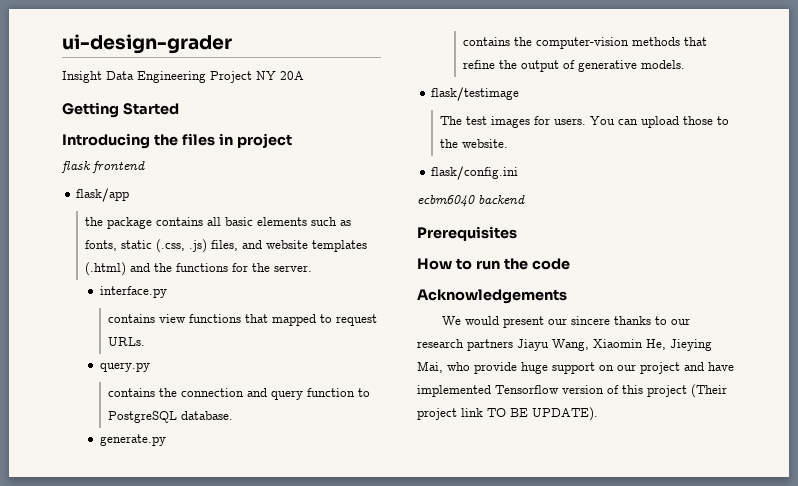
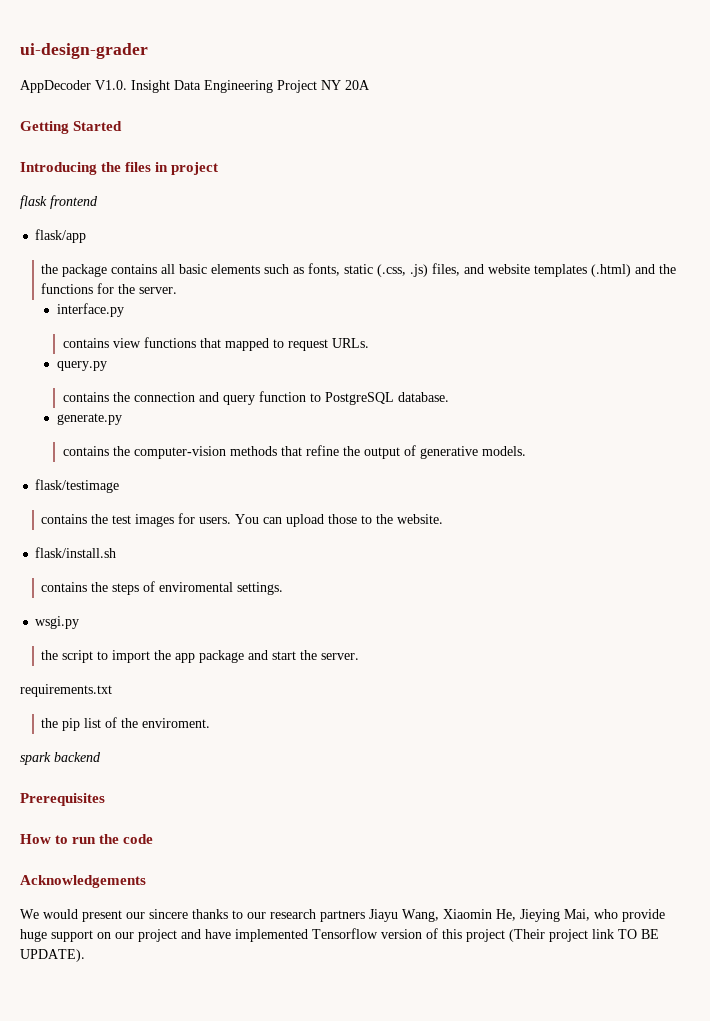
(232, 44) none -> [20,80,127,93] AppDecoder V1.0.
[440,116,463,125] The -> [41,514,109,524] contains the
[431,166,519,180] [417,195,475,207] flask/config.ini // ecbm6040 -> [35,547,117,558] [41,581,284,595] [35,616,80,629] [41,650,360,663] [20,684,112,697] [41,717,211,731] [20,752,51,765] flask/install.sh // contains the steps of enviromental settings. // wsgi.py // the script to import the app package and start the server. // requirements.txt // the pip list of the enviroment. // spark

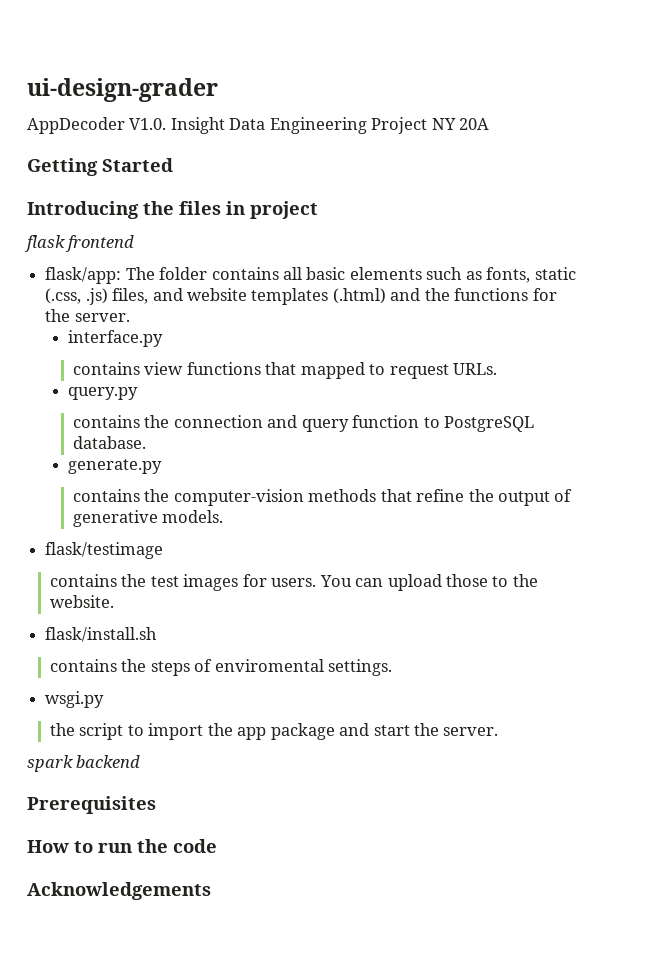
[35,229,87,243] [41,264,108,277] flask/app // the package -> [45,267,208,284] flask/app: The folder
[20,684,112,697] [41,717,211,731] // requirements.txt // the pip list of the enviroment. -> (499, 731) none
[20,909,665,922] [20,928,659,942] [20,949,85,962] // We would present our sincere thanks to our research partners Jiayu Wang, Xiaomin He, Jieying Mai, who provide huge support on our project and have implemented Tensorflow version of this project (Their project link TO BE UPDATE). -> (211, 891) none

